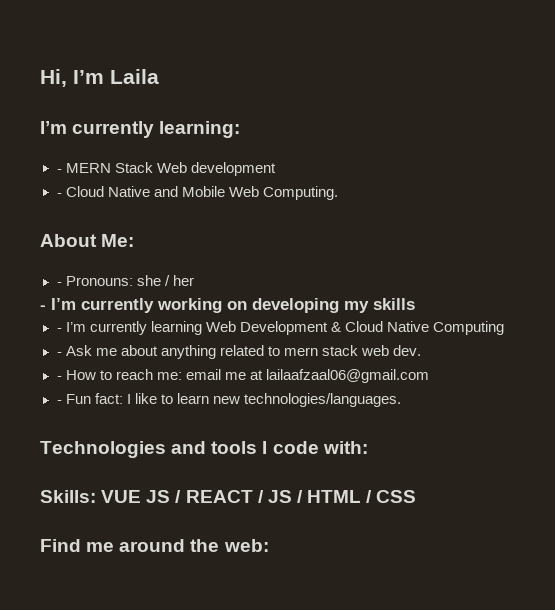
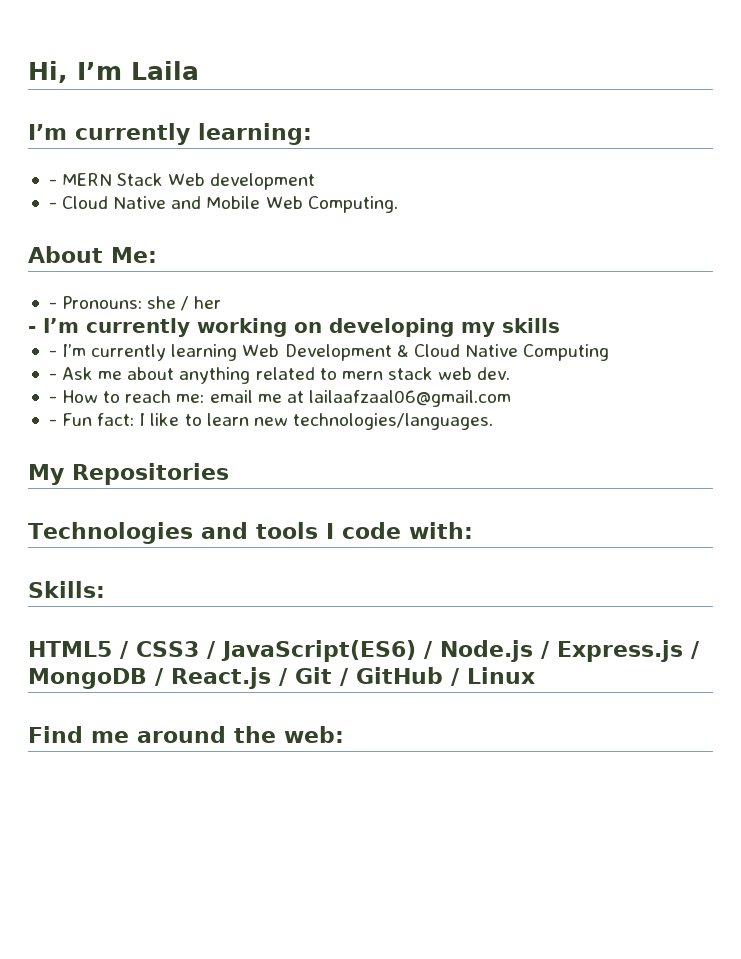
(401, 400) none -> [28,463,229,485] // My Repositories
[101,490,417,503] VUE JS / REACT / JS / HTML / CSS -> [28,640,700,662] [28,667,535,689] // HTML5 / CSS3 / JavaScript(ES6) / Node.js / Express.js / MongoDB / React.js / Git / GitHub / Linux

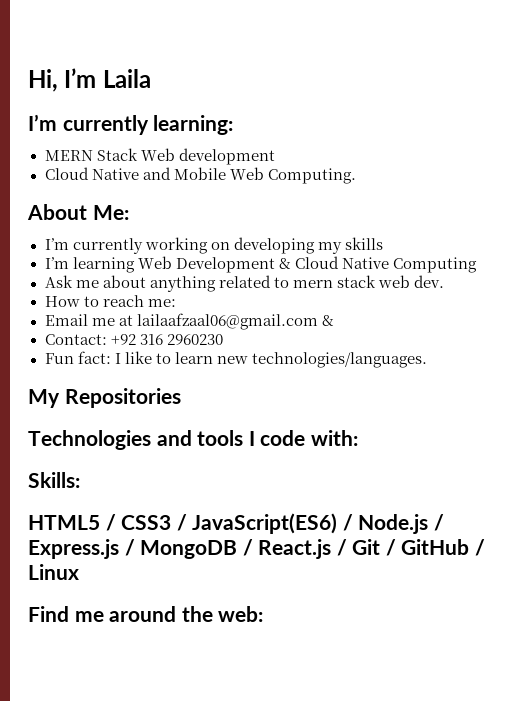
[48,179,57,186] - -> (234, 125) none
[48,202,57,209] - -> (275, 156) none
[48,296,222,311] [28,326,36,333] - Pronouns: she / her // - -> (129, 212) none
[48,344,167,361] - I’m currently -> [44,257,69,269] I’m
[48,373,57,380] - -> (477, 265) none
[48,396,57,403] - -> (444, 281) none
[209,390,253,403] email -> [44,314,88,326] // Email
[48,419,57,426] // - -> [321,315,334,326] [44,334,223,345] & // Contact: +92 316 2960230 //

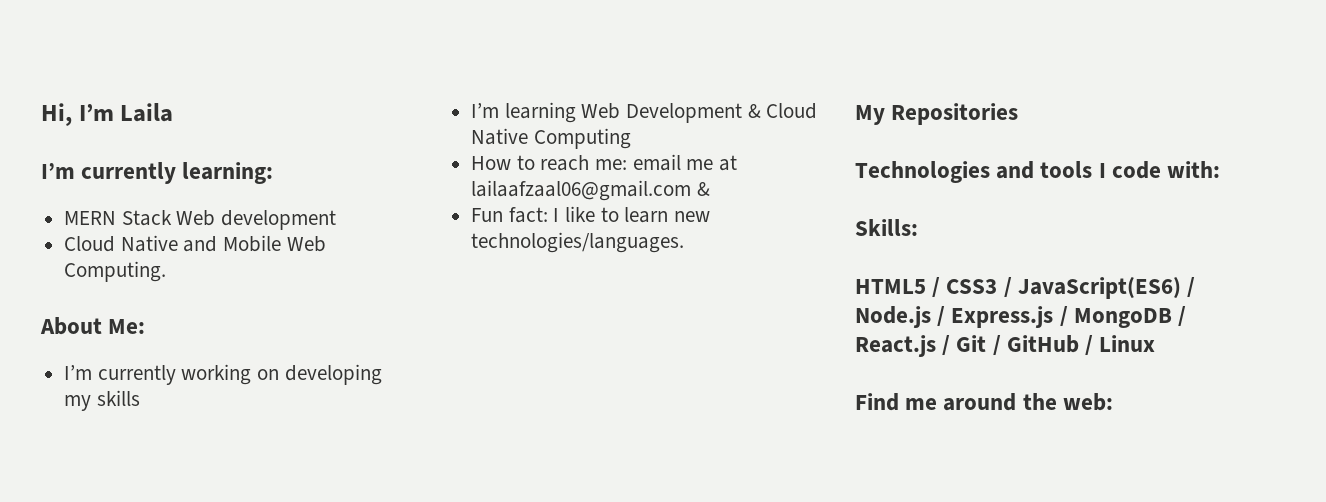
[44,275,444,292] // Ask me about anything related to mern stack web dev. -> (631, 138) none
[44,314,88,326] // Email -> [632,154,681,171] email
[44,334,223,345] // Contact: +92 316 2960230 -> (710, 189) none

